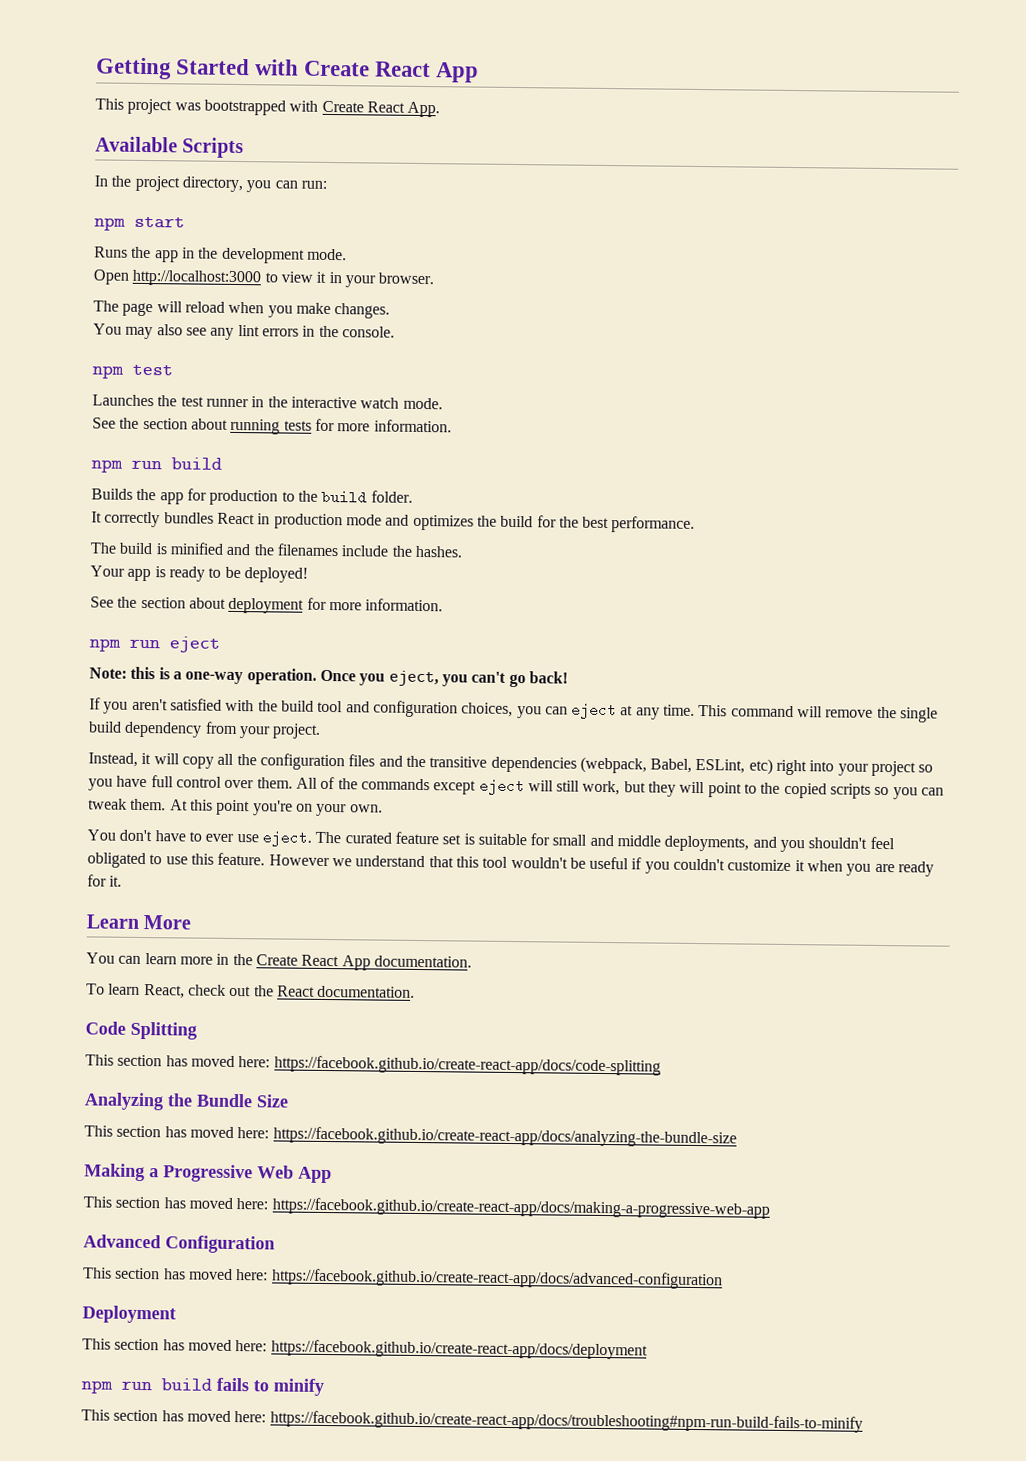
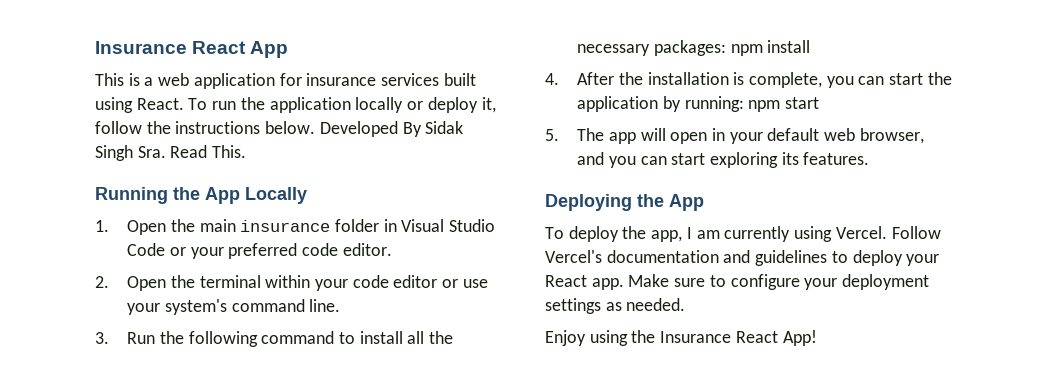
[96,57,371,80] Getting Started with Create -> [95,41,187,54] Insurance
[127,98,441,118] [95,136,245,159] [94,175,327,193] [94,216,185,231] [94,246,347,264] [93,269,435,288] [93,300,391,319] [93,323,395,340] [92,364,173,379] [92,394,443,410] [92,417,452,435] [91,457,222,473] [91,488,413,506] [91,511,696,533] [90,542,462,558] [90,565,308,583] [90,596,444,614] [89,636,220,653] [89,666,568,688] [89,697,939,723] [88,721,322,739] [88,752,934,777] [88,775,945,800] [88,798,383,817] [87,829,895,853] [87,852,935,877] [87,874,123,887] [86,914,192,930] [86,952,472,971] [86,983,416,999] [85,1021,197,1040] [85,1054,661,1076] [84,1092,289,1111] [84,1125,737,1148] [84,1163,332,1184] [83,1196,770,1219] [83,1234,275,1254] [83,1267,723,1290] [82,1305,176,1324] [82,1338,648,1360] [81,1377,324,1396] [81,1409,863,1433] project was bootstrapped with Create React App. // Available Scripts // In the project directory, you can run: // npm start // Runs the app in the development mode. // Open http://localhost:3000 to view it in your browser. // The page will reload when you make changes. // You may also see any lint errors in the console. // npm test // Launches the test runner in the interactive watch mode. // See the section about running tests for more information. // npm run build // Builds the app for production to the build folder. // It correctly bundles React in production mode and optimizes the build for the best performance. // The build is minified and the filenames include the hashes. // Your app is ready to be deployed! // See the section about deployment for more information. // npm run eject // Note: this is a one-way operation. Once you eject, you can't go back! // If you aren't satisfied with the build tool and configuration choices, you can eject at any time. This command will remove the single build dependency from your project. // Instead, it will copy all the configuration files and the transitive dependencies (webpack, Babel, ESLint, etc) right into your project so you have full control over them. All of the commands except eject will still work, but they will point to the copied scripts so you can tweak them. At this point you're on your own. // You don't have to ever use eject. The curated feature set is suitable for small and middle deployments, and you shouldn't feel obligated to use this feature. However we understand that this tool wouldn't be useful if you couldn't customize it when you are ready for it. // Learn More // You can learn more in the Create React App documentation. // To learn React, check out the React documentation. // Code Splitting // This section has moved here: https://facebook.github.io/create-react-app/docs/code-splitting // Analyzing the Bundle Size // This section has moved here: https://facebook.github.io/create-react-app/docs/analyzing-the-bundle-size // Making a Progressive Web App // This section has moved here: https://facebook.github.io/create-react-app/docs/making-a-progressive-web-app // Advanced Configuration // This section has moved here: https://facebook.github.io/create-react-app/docs/advanced-configuration // Deployment // This section has moved here: https://facebook.github.io/create-react-app/docs/deployment // npm run build fails to minify // This section has moved here: https://facebook.github.io/create-react-app/docs/troubleshooting#npm-run-build-fails-to-minify -> [128,73,476,89] [95,97,496,113] [95,121,464,137] [95,145,247,161] [95,187,307,204] [95,219,496,235] [127,243,392,259] [95,275,488,291] [127,299,341,315] [95,331,454,347] [577,40,811,56] [545,72,952,88] [577,96,820,112] [545,128,924,144] [577,152,870,168] [545,194,704,211] [545,226,941,242] [545,250,940,266] [545,274,930,290] [545,298,686,314] [545,330,817,346] is a web application for insurance services built using React. To run the application locally or deploy it, follow the instructions below. Developed By Sidak Singh Sra. Read This. // Running the App Locally // 1. Open the main insurance folder in Visual Studio Code or your preferred code editor. // 2. Open the terminal within your code editor or use your system's command line. // 3. Run the following command to install all the necessary packages: npm install // 4. After the installation is complete, you can start the application by running: npm start // 5. The app will open in your default web browser, and you can start exploring its features. // Deploying the App // To deploy the app, I am currently using Vercel. Follow Vercel's documentation and guidelines to deploy your React app. Make sure to configure your deployment settings as needed. // Enjoy using the Insurance React App!

